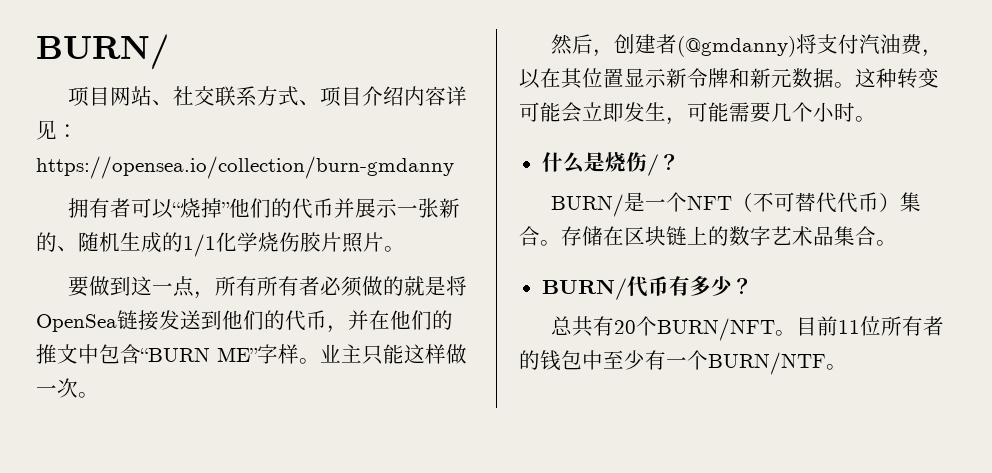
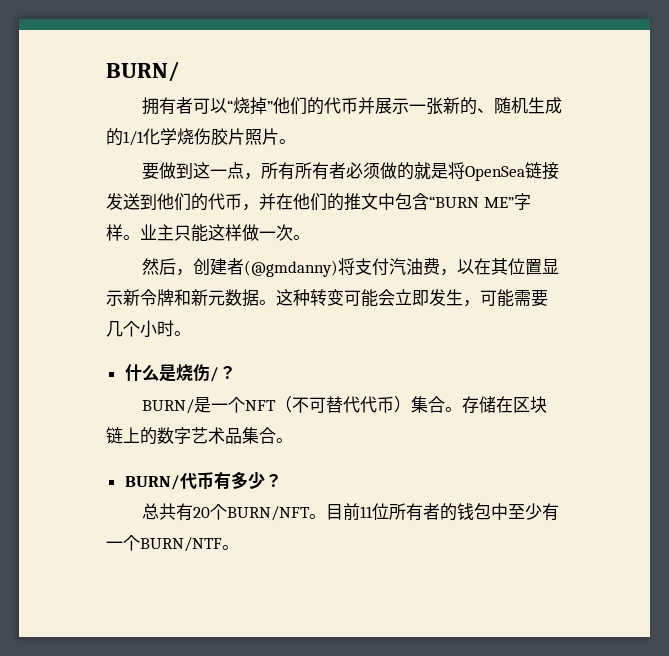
[36,34,169,70] [68,86,468,107] [36,120,78,140] [36,156,454,179] BURN/ // 项目网站、社交联系方式、项目介绍内容详见：https://opensea.io/collection/burn-gmdanny -> [106,61,180,82] BURN/

